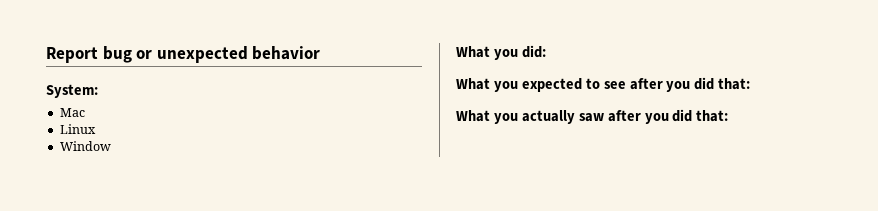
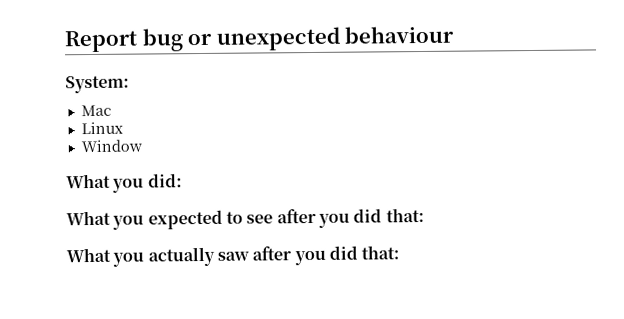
[252,46,321,60] behavior -> [344,25,455,44] behaviour

